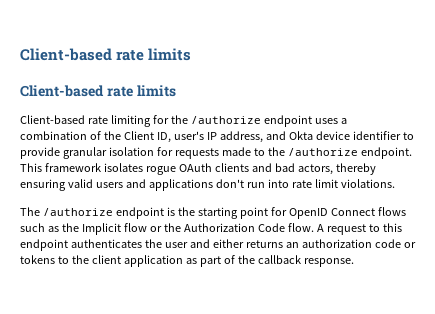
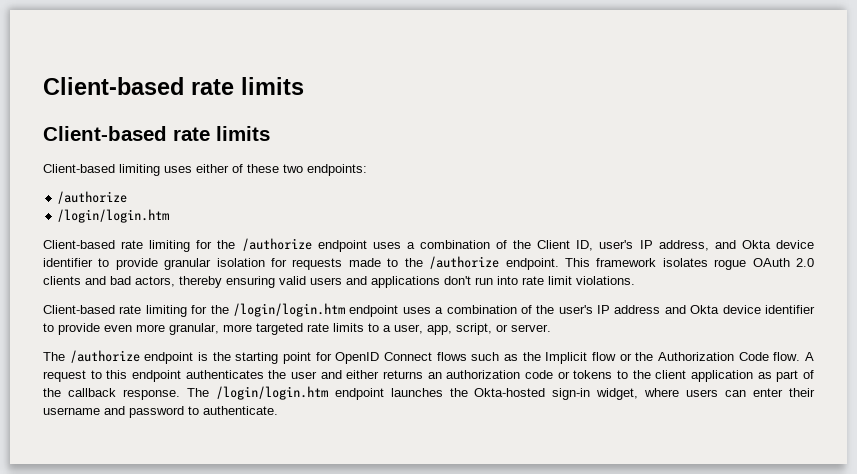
(176, 91) none -> [43,164,367,176] [57,191,128,204] [57,209,170,223] // Client-based limiting uses either of these two endpoints: // /authorize // /login/login.htm
(212, 167) none -> [795,258,814,267] 2.0
(395, 183) none -> [43,303,816,317] [43,323,551,335] // Client-based rate limiting for the /login/login.htm endpoint uses a combination of the user's IP address and Okta device identifier to provide even more granular, more targeted rate limits to a user, app, script, or server.
(354, 262) none -> [186,386,815,400] [43,406,278,418] The /login/login.htm endpoint launches the Okta-hosted sign-in widget, where users can enter their username and password to authenticate.

